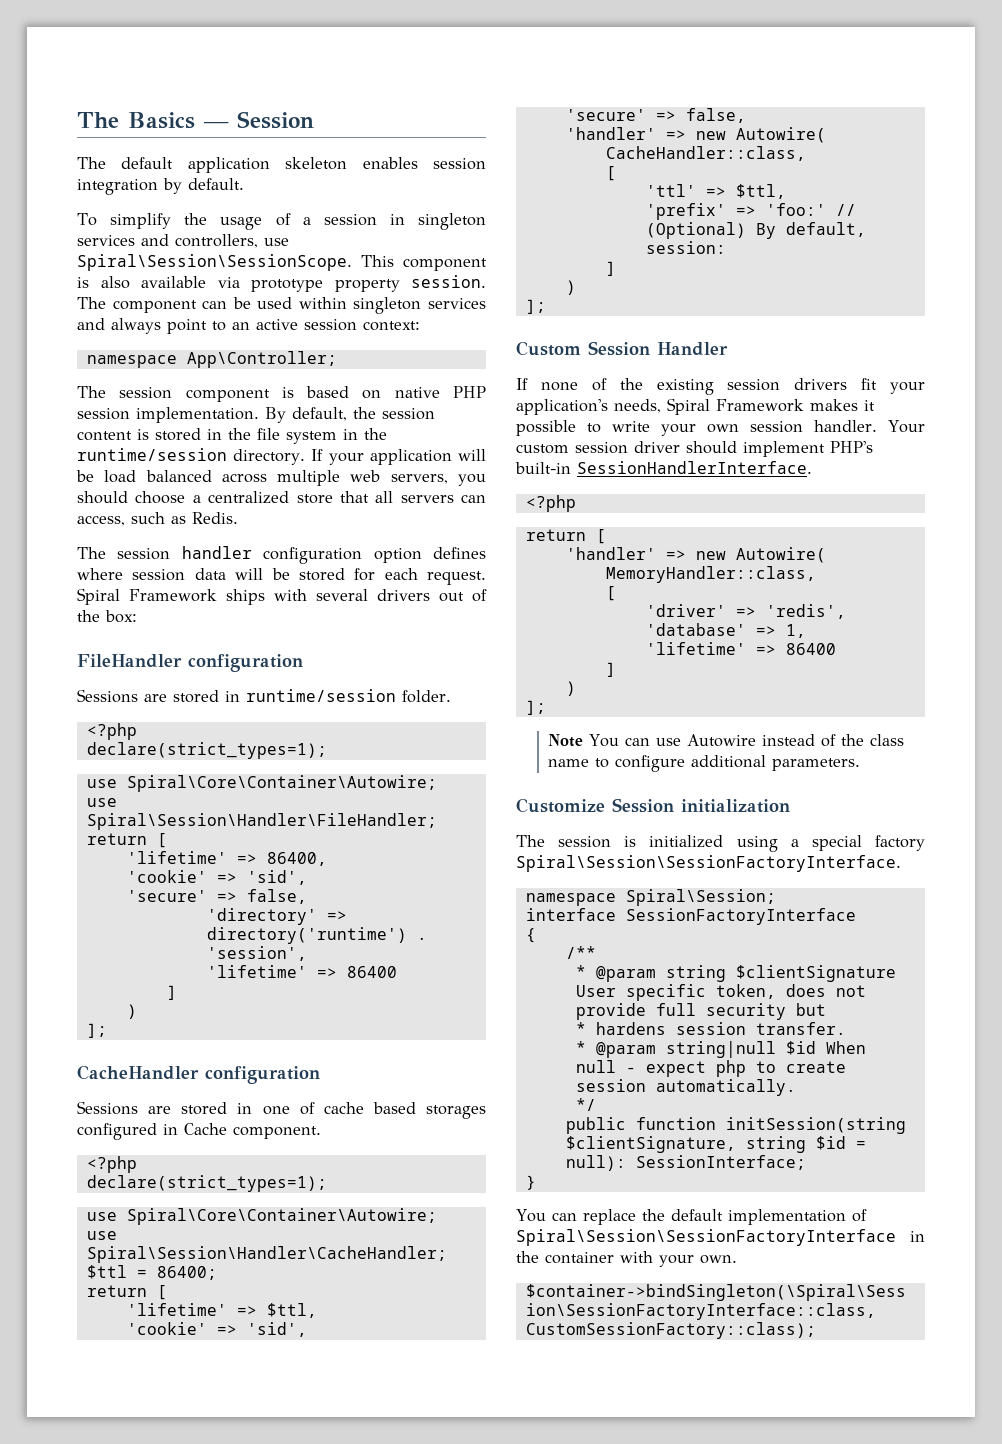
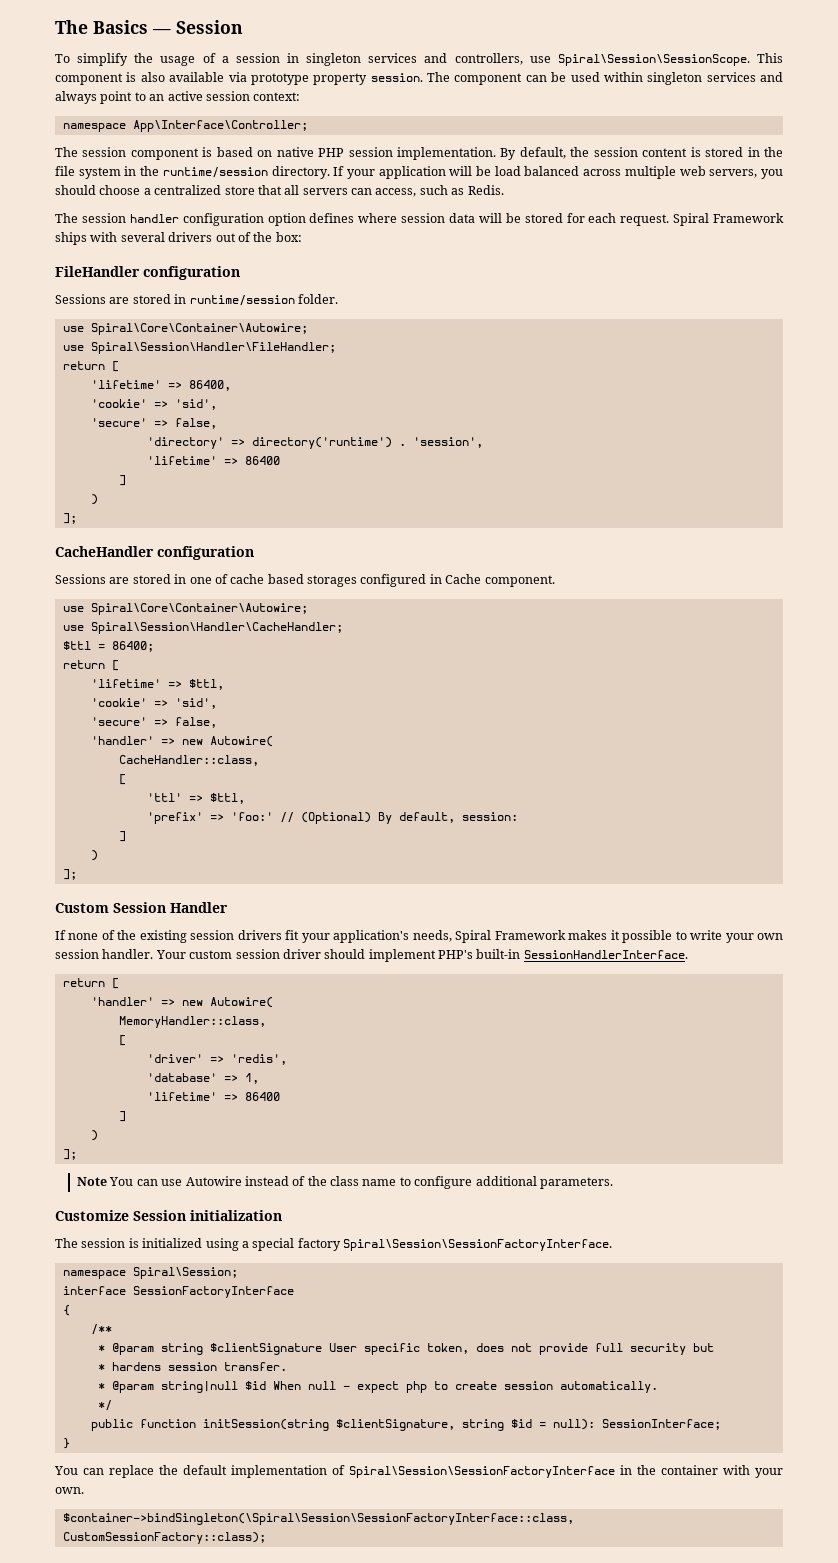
[77,157,486,173] [77,178,244,195] // The default application skeleton enables session integration by default. -> (243, 27) none
[186,351,337,368] App\Controller; -> [132,120,308,132] App\Interface\Controller;
[86,723,137,740] [86,742,327,759] // <?php // declare(strict_types=1); -> (338, 299) none
[86,1156,137,1173] [86,1175,327,1192] // <?php // declare(strict_types=1); -> (555, 581) none
[525,495,576,512] // <?php -> (688, 954) none

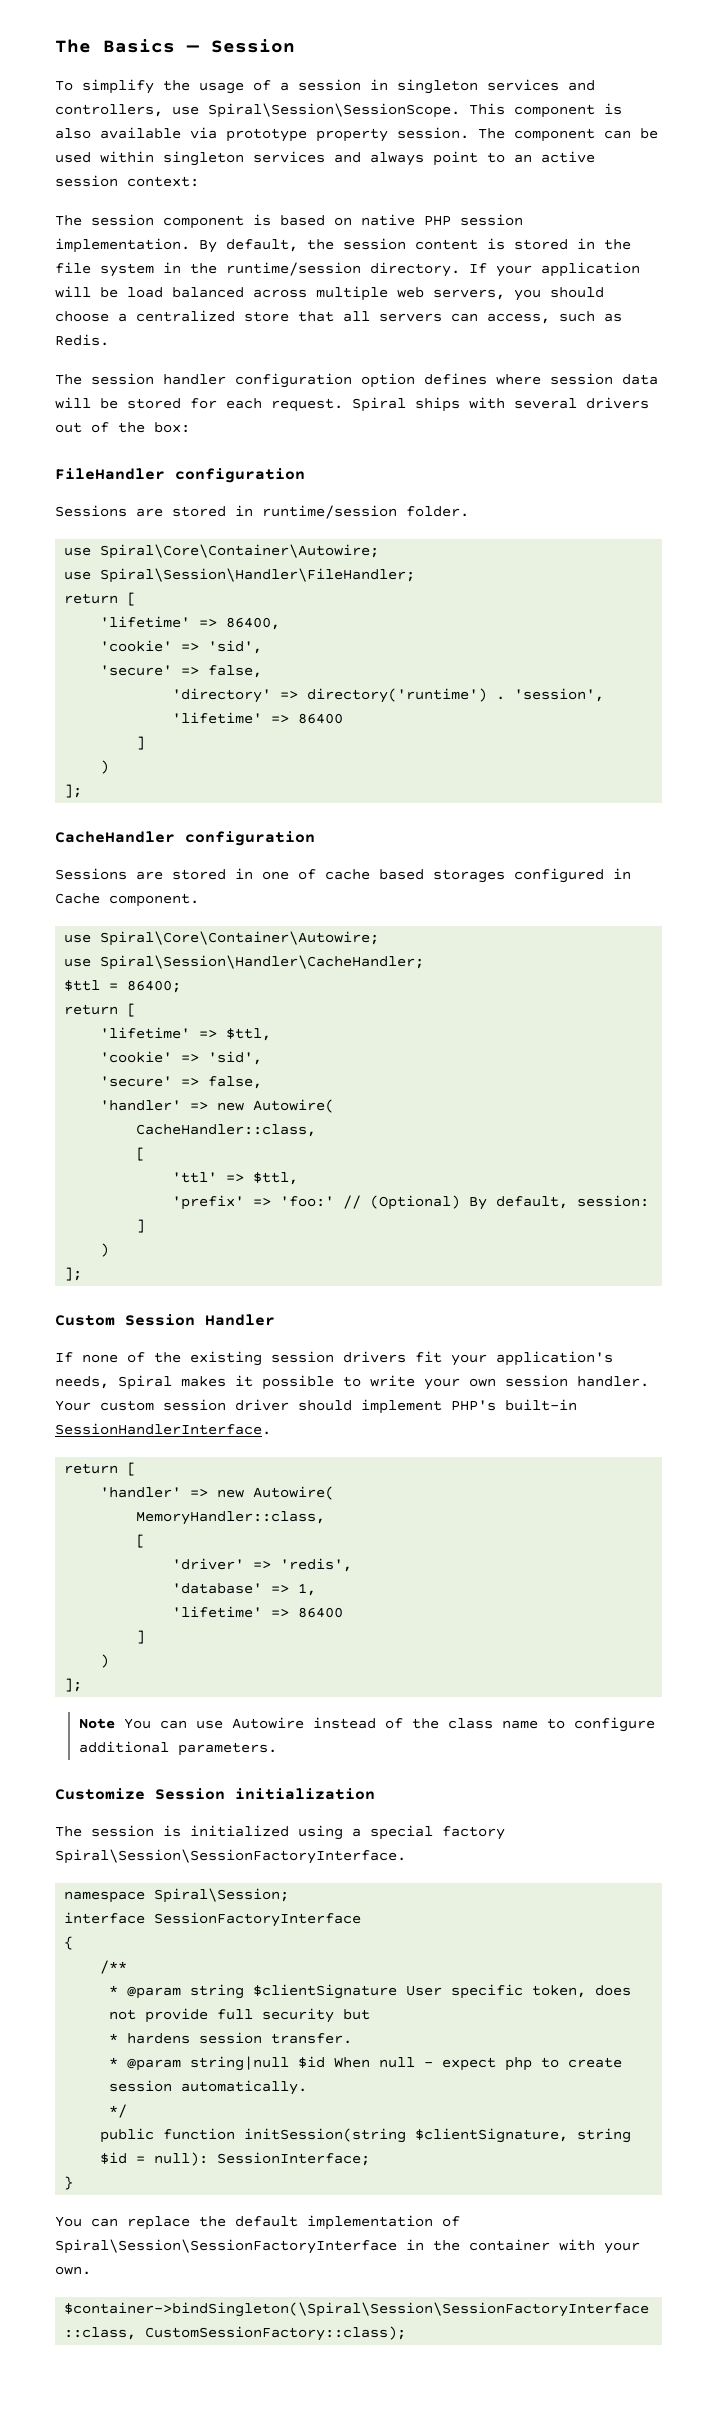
[62,120,308,132] // namespace App\Interface\Controller; -> (199, 181) none
[713,213,784,223] Framework -> (406, 404) none
[494,930,566,940] Framework -> (172, 1382) none

